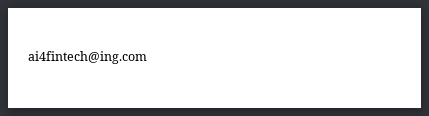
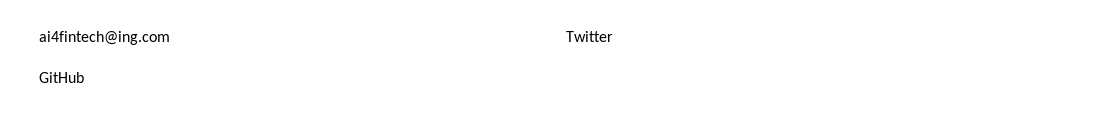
(147, 57) none -> [39,72,84,83] [566,31,613,42] // GitHub // Twitter

